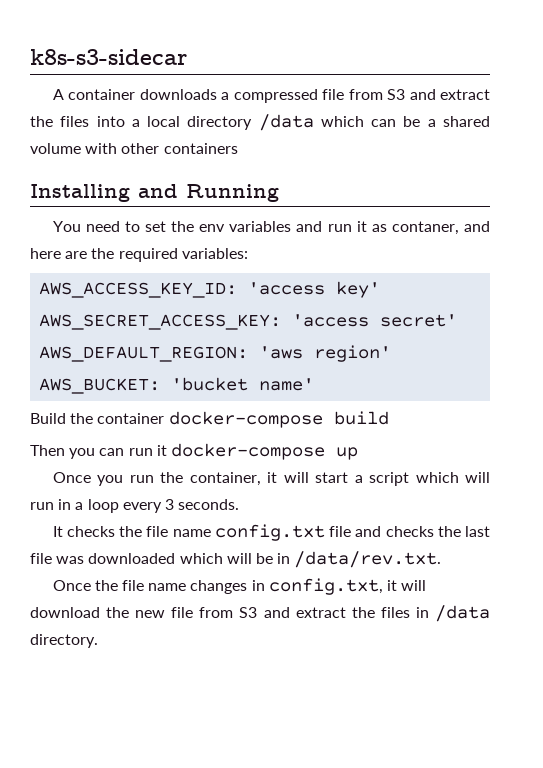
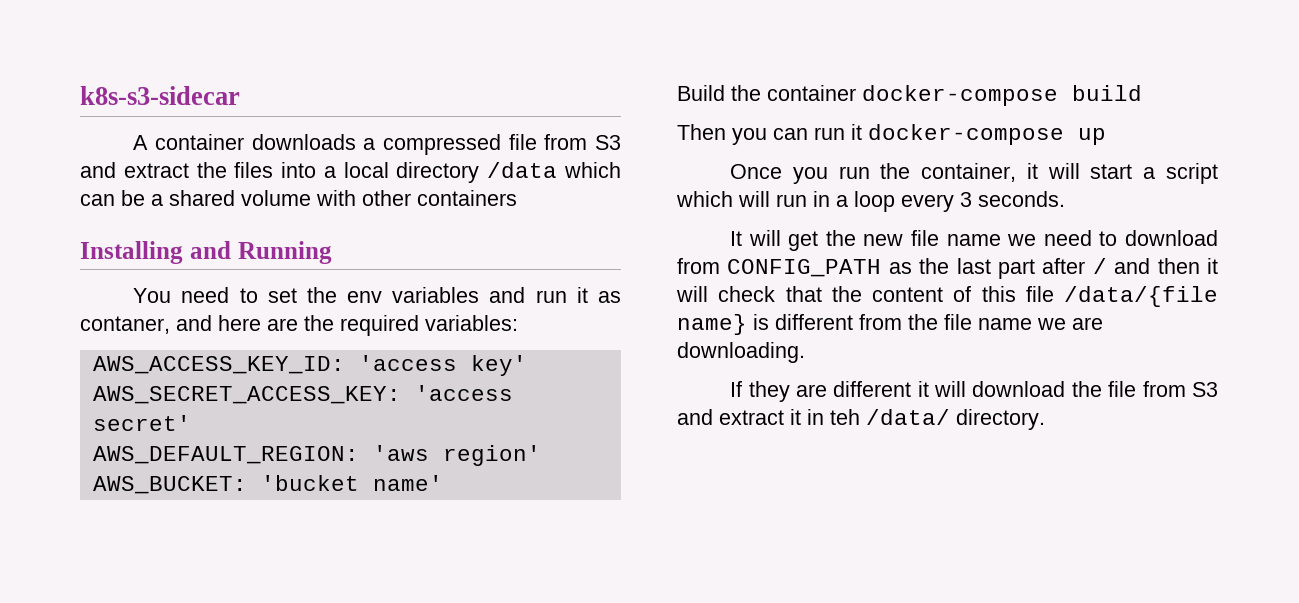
[66,524,490,541] [30,551,442,568] [52,578,383,595] checks the file name config.txt file and checks the last file was downloaded which will be in /data/rev.txt. // Once the file name changes in config.txt, -> [748,230,1218,251] [677,258,1218,279] [676,286,1218,307] [677,314,1103,335] [677,342,805,363] [730,381,912,402] will get the new file name we need to download from CONFIG_PATH as the last part after / and then it will check that the content of this file /data/{file name} is different from the file name we are downloading. // If they are different
[135,605,490,622] new file from S3 and extract the files in /data -> [1108,381,1218,397] [677,409,950,425] file from S3 and extract it in teh /data/

